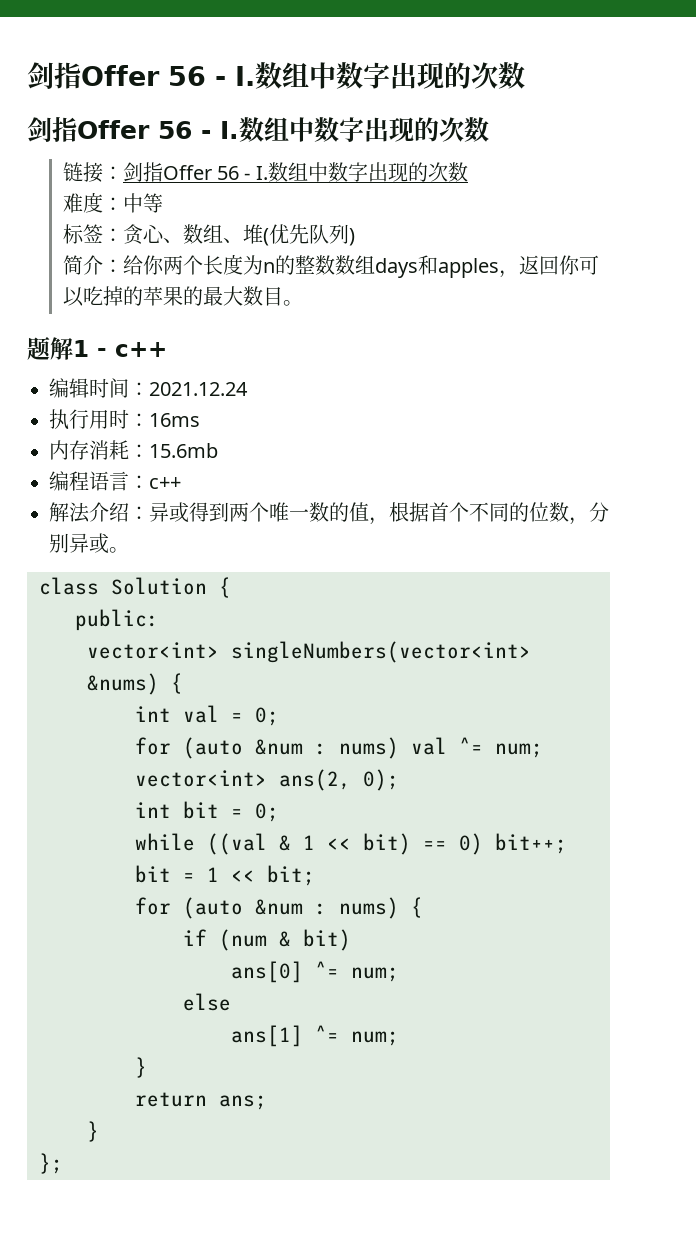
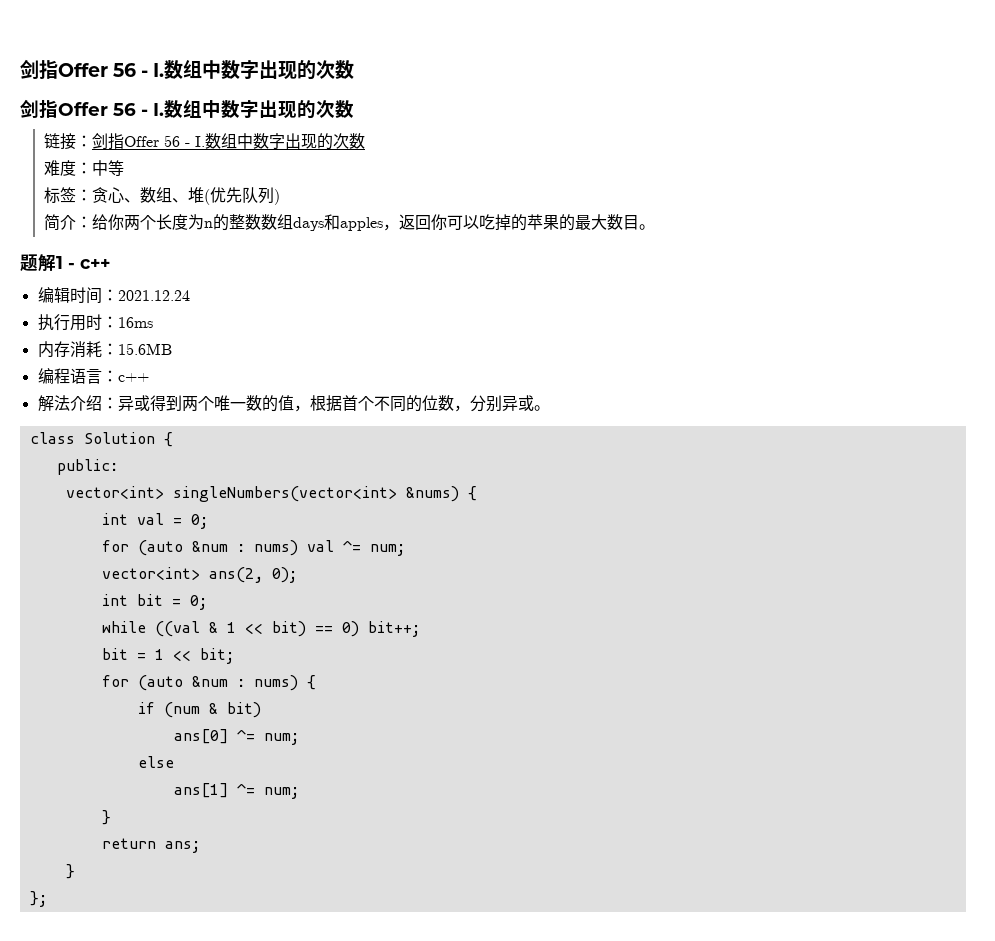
[149,443,218,458] 15.6mb -> [117,343,172,355] 15.6MB

